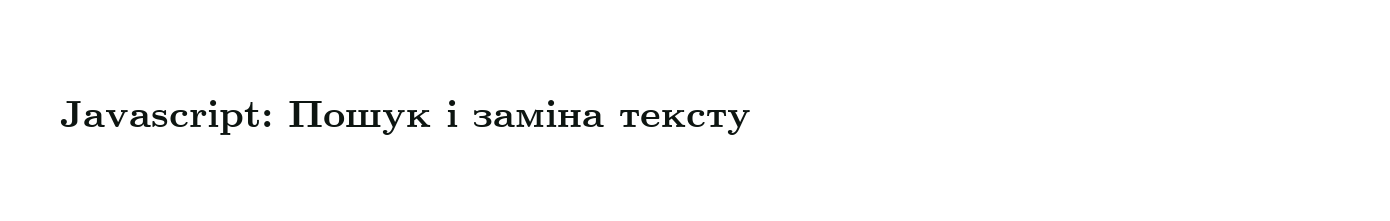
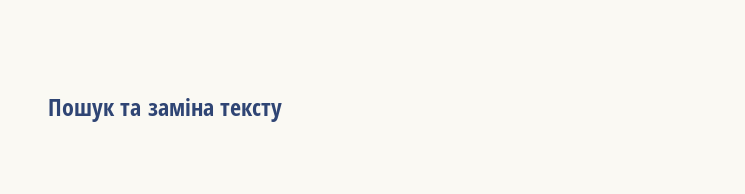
[60,100,458,135] Javascript: Пошук і -> [48,99,142,122] Пошук та

